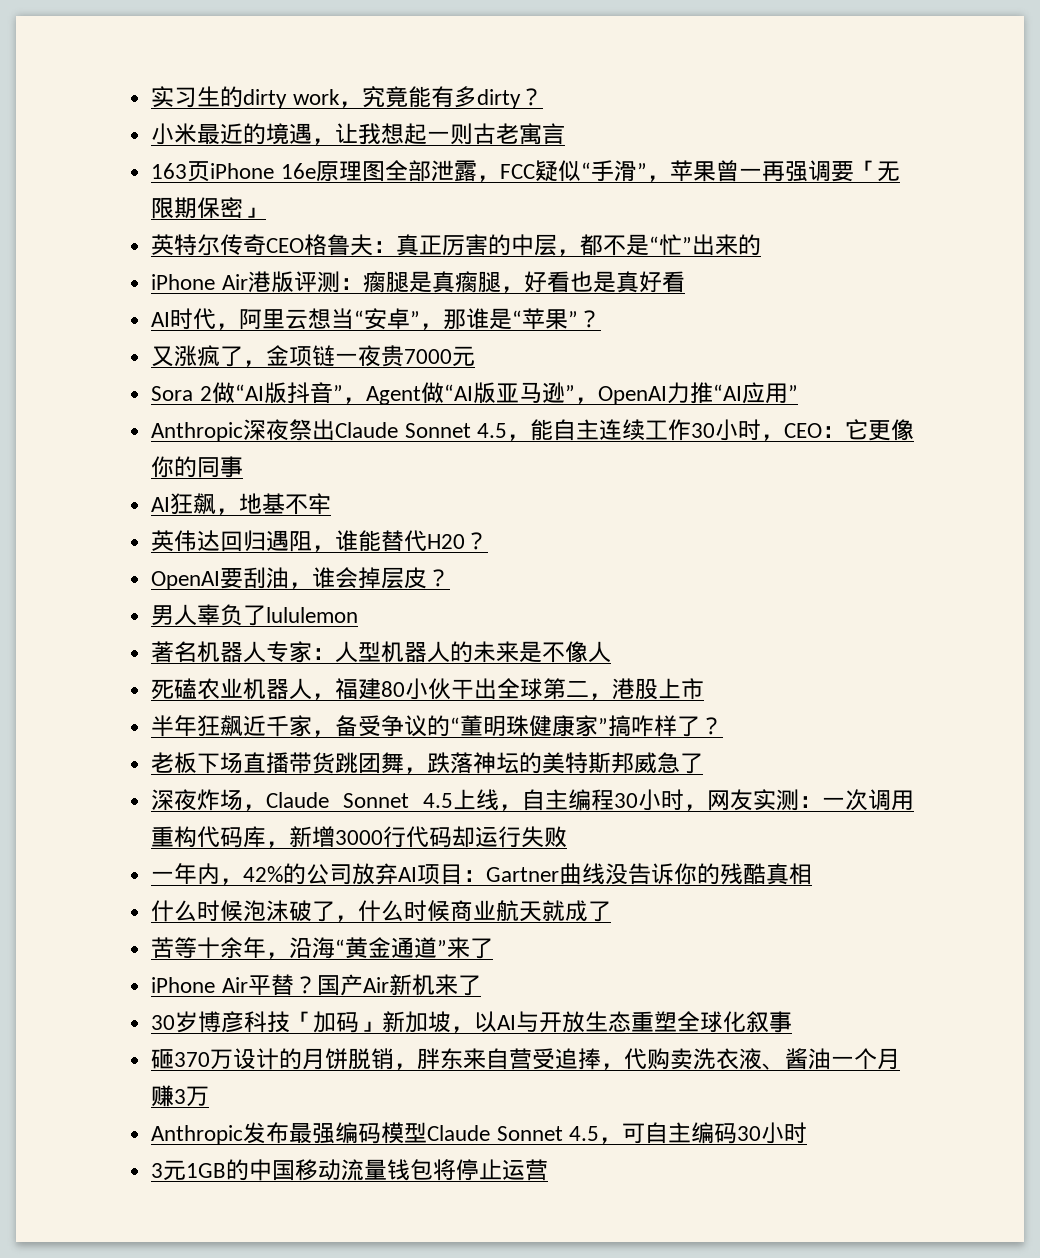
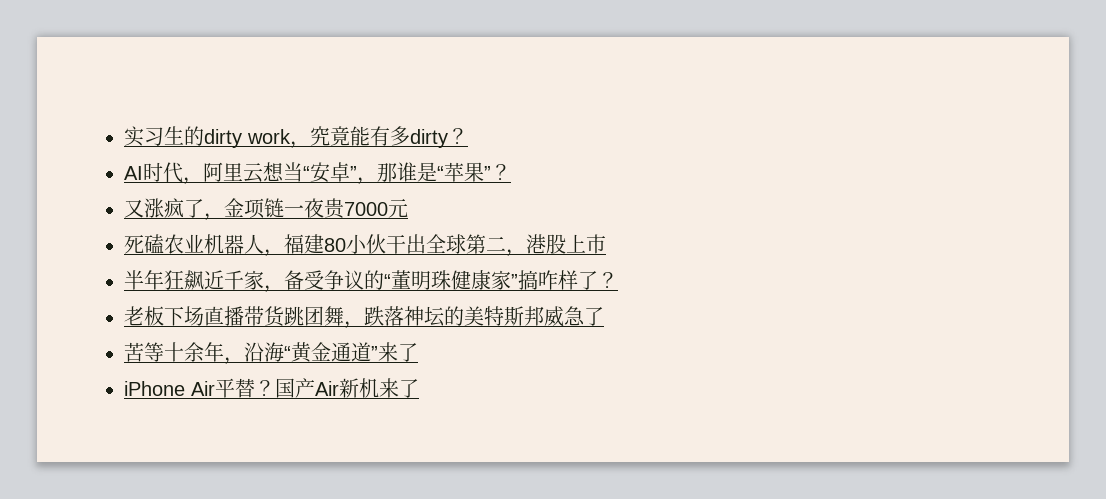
[151,123,566,145] [151,160,900,182] [151,197,267,219] [151,234,762,256] [151,271,685,293] // 小米最近的境遇，让我想起一则古老寓言 // 163页iPhone 16e原理图全部泄露，FCC疑似“手滑”，苹果曾一再强调要「无限期保密」 // 英特尔传奇CEO格鲁夫：真正厉害的中层，都不是“忙”出来的 // iPhone Air港版评测：瘸腿是真瘸腿，好看也是真好看 -> (468, 136) none
[151,382,798,405] [151,419,914,442] [151,456,244,478] [151,493,332,515] [151,530,489,552] [151,567,451,590] [151,604,359,626] [151,641,612,663] // Sora 2做“AI版抖音”，Agent做“AI版亚马逊”，OpenAI力推“AI应用” // Anthropic深夜祭出Claude Sonnet 4.5，能自主连续工作30小时，CEO：它更像你的同事 // AI狂飙，地基不牢 // 英伟达回归遇阻，谁能替代H20？ // OpenAI要刮油，谁会掉层皮？ // 男人辜负了lululemon // 著名机器人专家：人型机器人的未来是不像人 -> (408, 208) none
[151,789,915,811] [151,826,568,848] [151,863,813,885] [151,900,612,922] // 深夜炸场，Claude Sonnet 4.5上线，自主编程30小时，网友实测：一次调用重构代码库，新增3000行代码却运行失败 // 一年内，42%的公司放弃AI项目：Gartner曲线没告诉你的残酷真相 // 什么时候泡沫破了，什么时候商业航天就成了 -> (604, 316) none
[151,1011,793,1033] [151,1048,901,1070] [151,1085,210,1107] [151,1122,807,1145] [151,1159,549,1181] // 30岁博彦科技「加码」新加坡，以AI与开放生态重塑全球化叙事 // 砸370万设计的月饼脱销，胖东来自营受追捧，代购卖洗衣液、酱油一个月赚3万 // Anthropic发布最强编码模型Claude Sonnet 4.5，可自主编码30小时 // 3元1GB的中国移动流量钱包将停止运营 -> (419, 388) none

